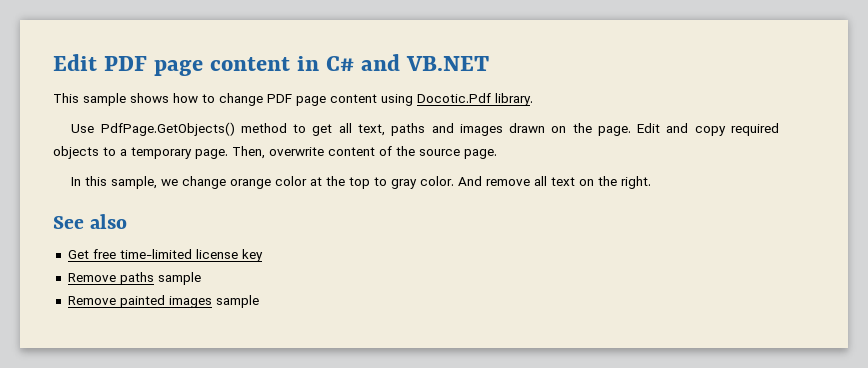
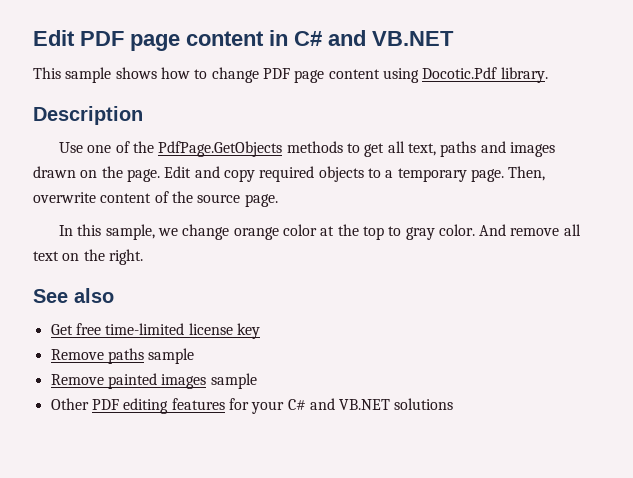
(533, 99) none -> [33,106,143,125] // Description
[100,122,287,136] PdfPage.GetObjects() method -> [87,141,343,157] one of the PdfPage.GetObjects methods
(259, 301) none -> [50,398,454,414] // Other PDF editing features for your C# and VB.NET solutions

